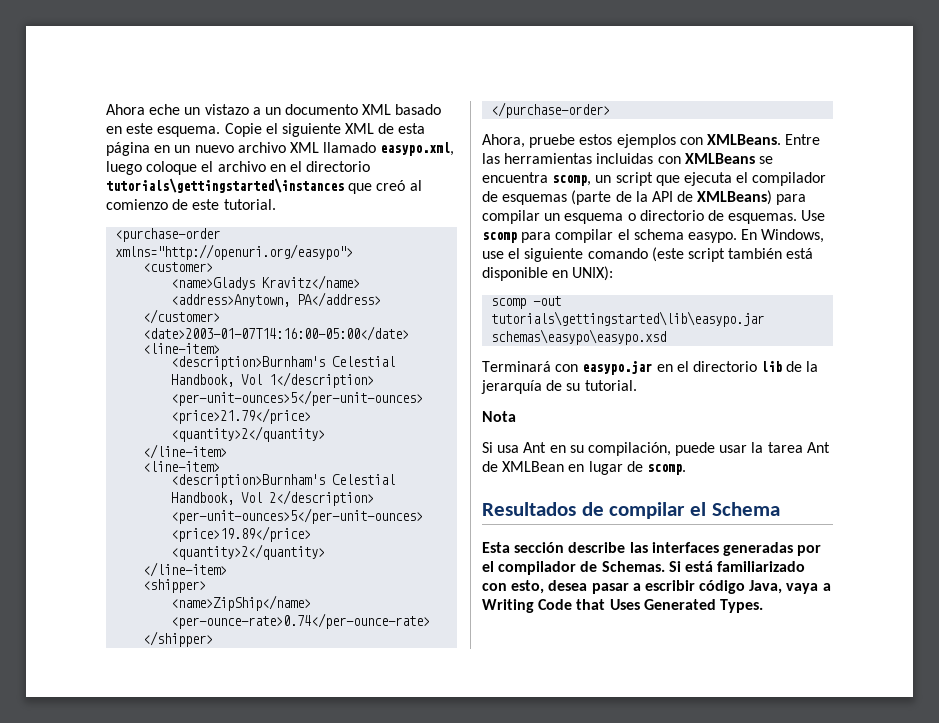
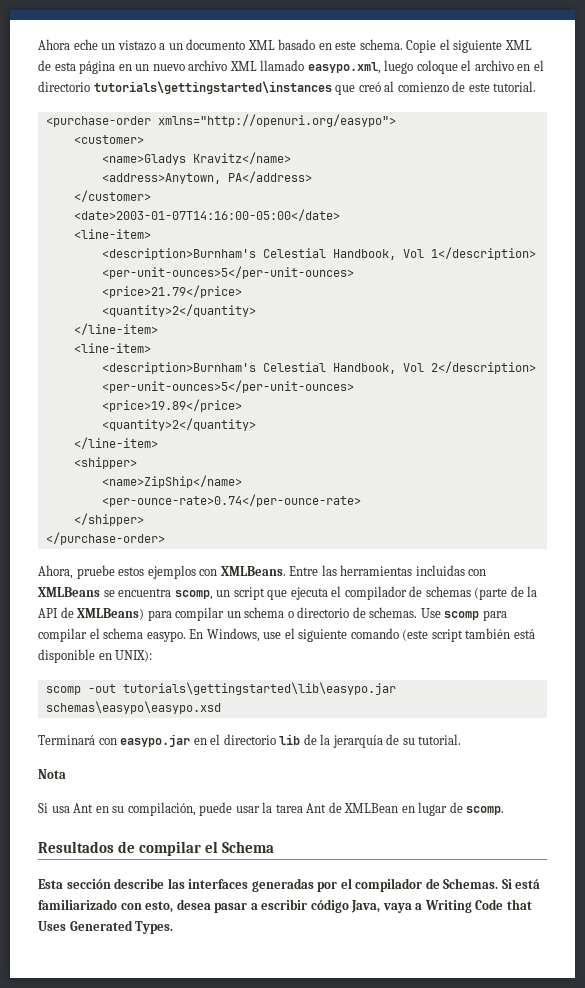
[157,126,221,137] esquema. -> [359,39,403,50] schema.
[502,194,568,205] esquemas -> [425,586,471,597] schemas
[564,213,624,224] esquema -> [244,607,285,618] schema
[728,213,798,224] esquemas. -> [369,607,418,618] schemas.

